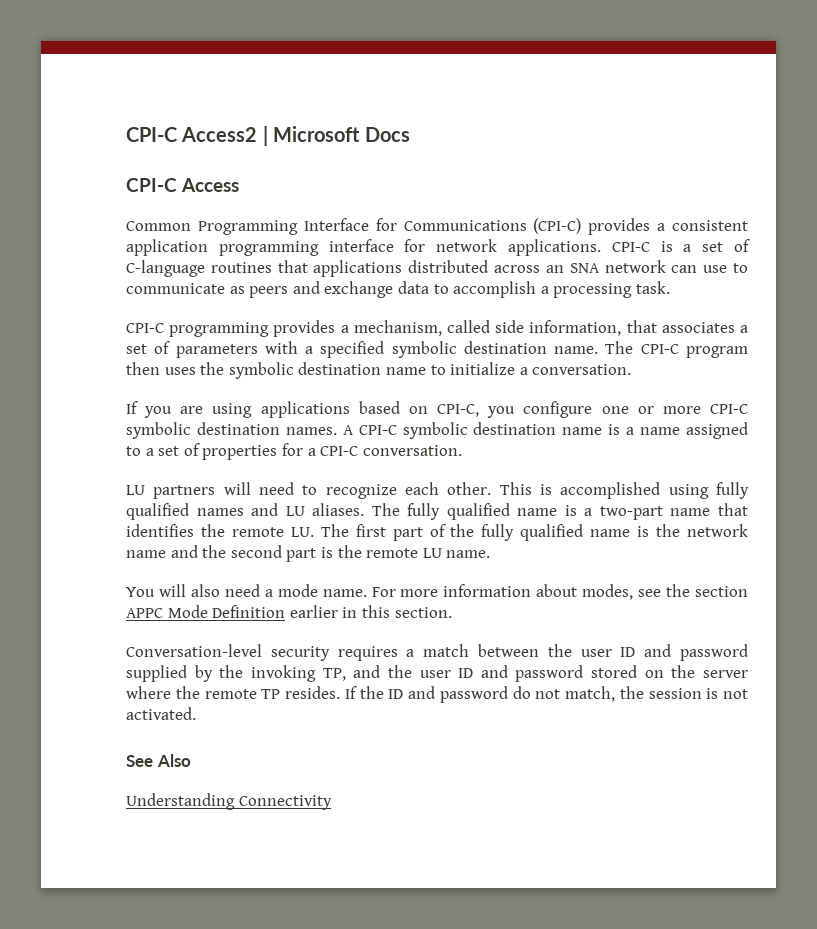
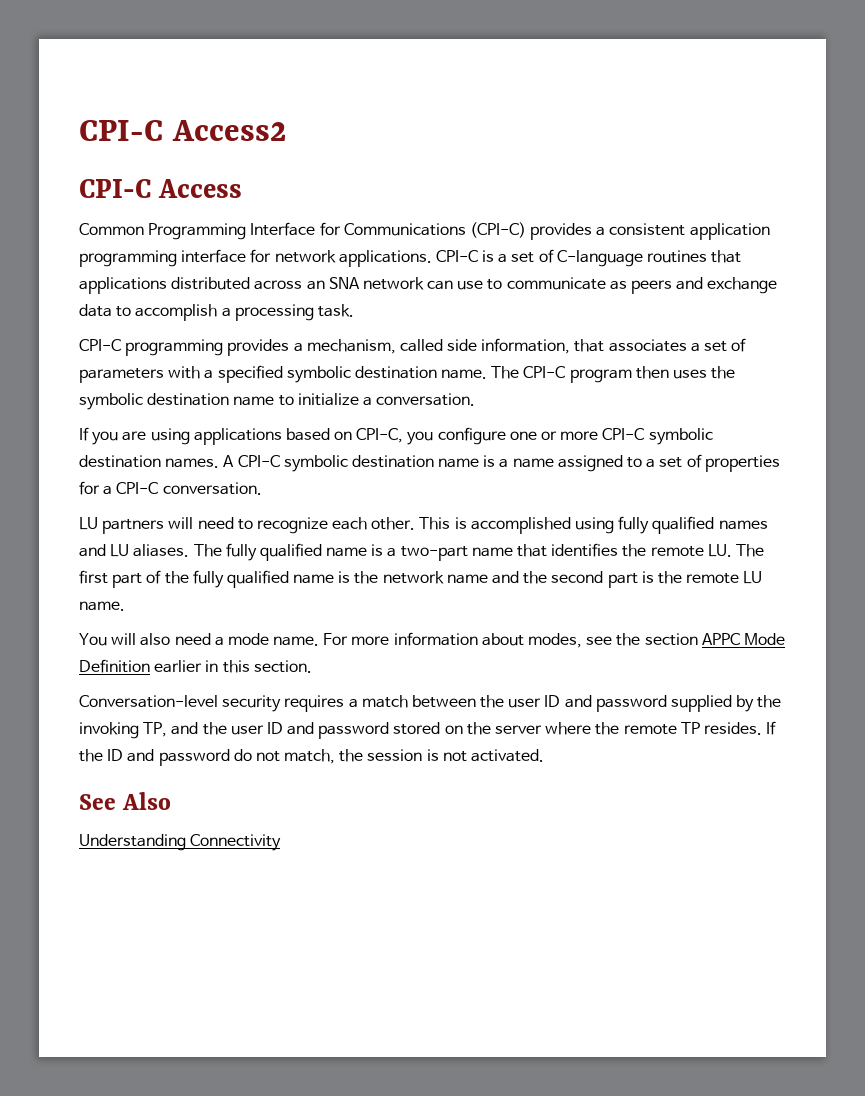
[262,126,410,146] | Microsoft Docs -> (286, 130) none

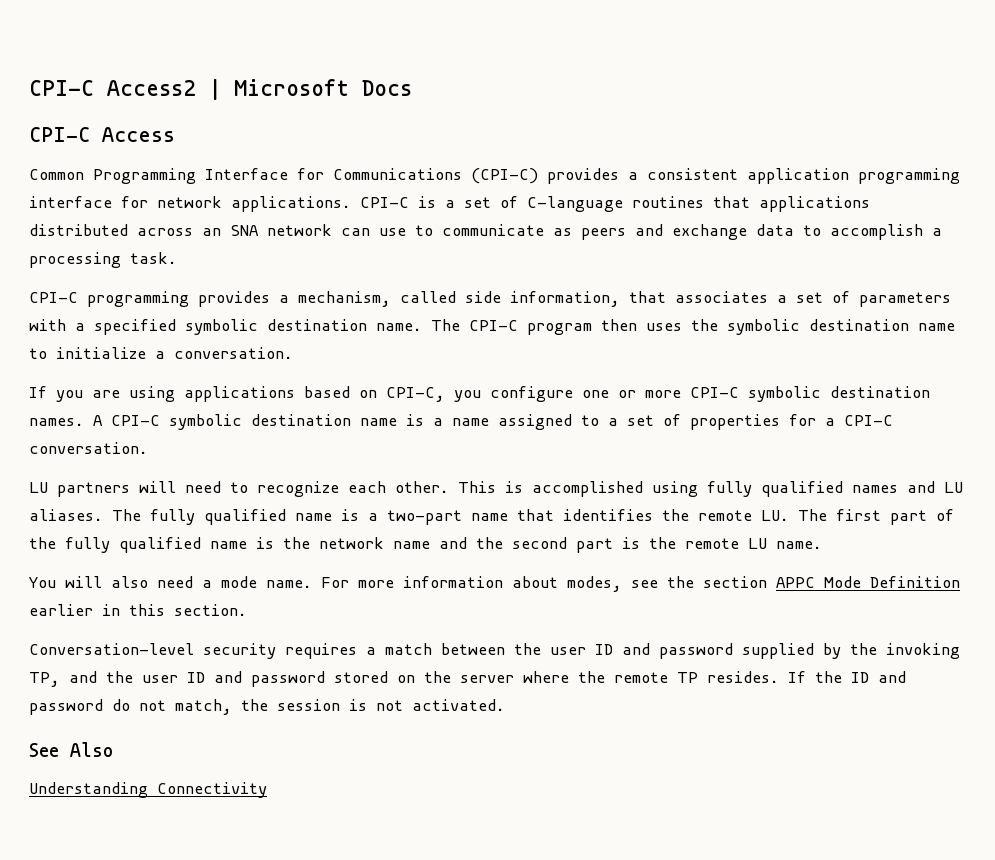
(286, 130) none -> [209,79,412,100] | Microsoft Docs

